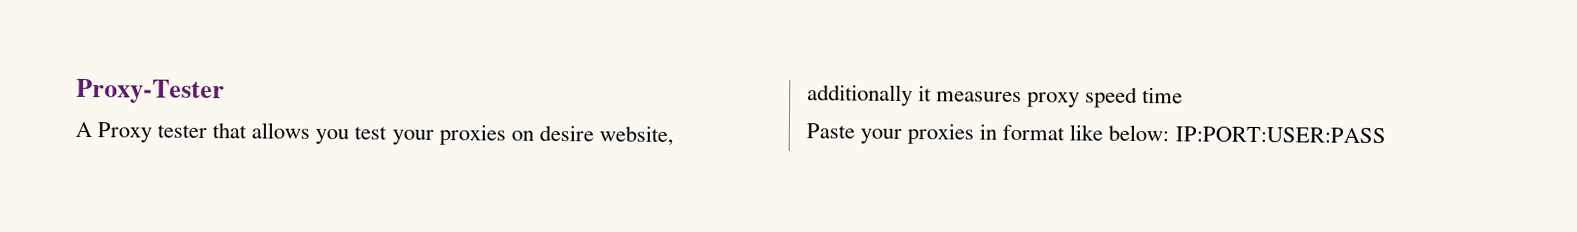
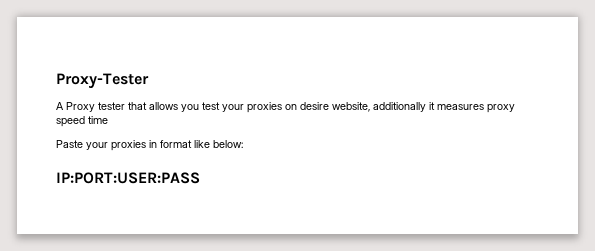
(1170, 133) none -> (243, 144) //

